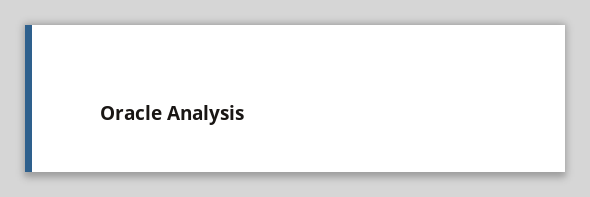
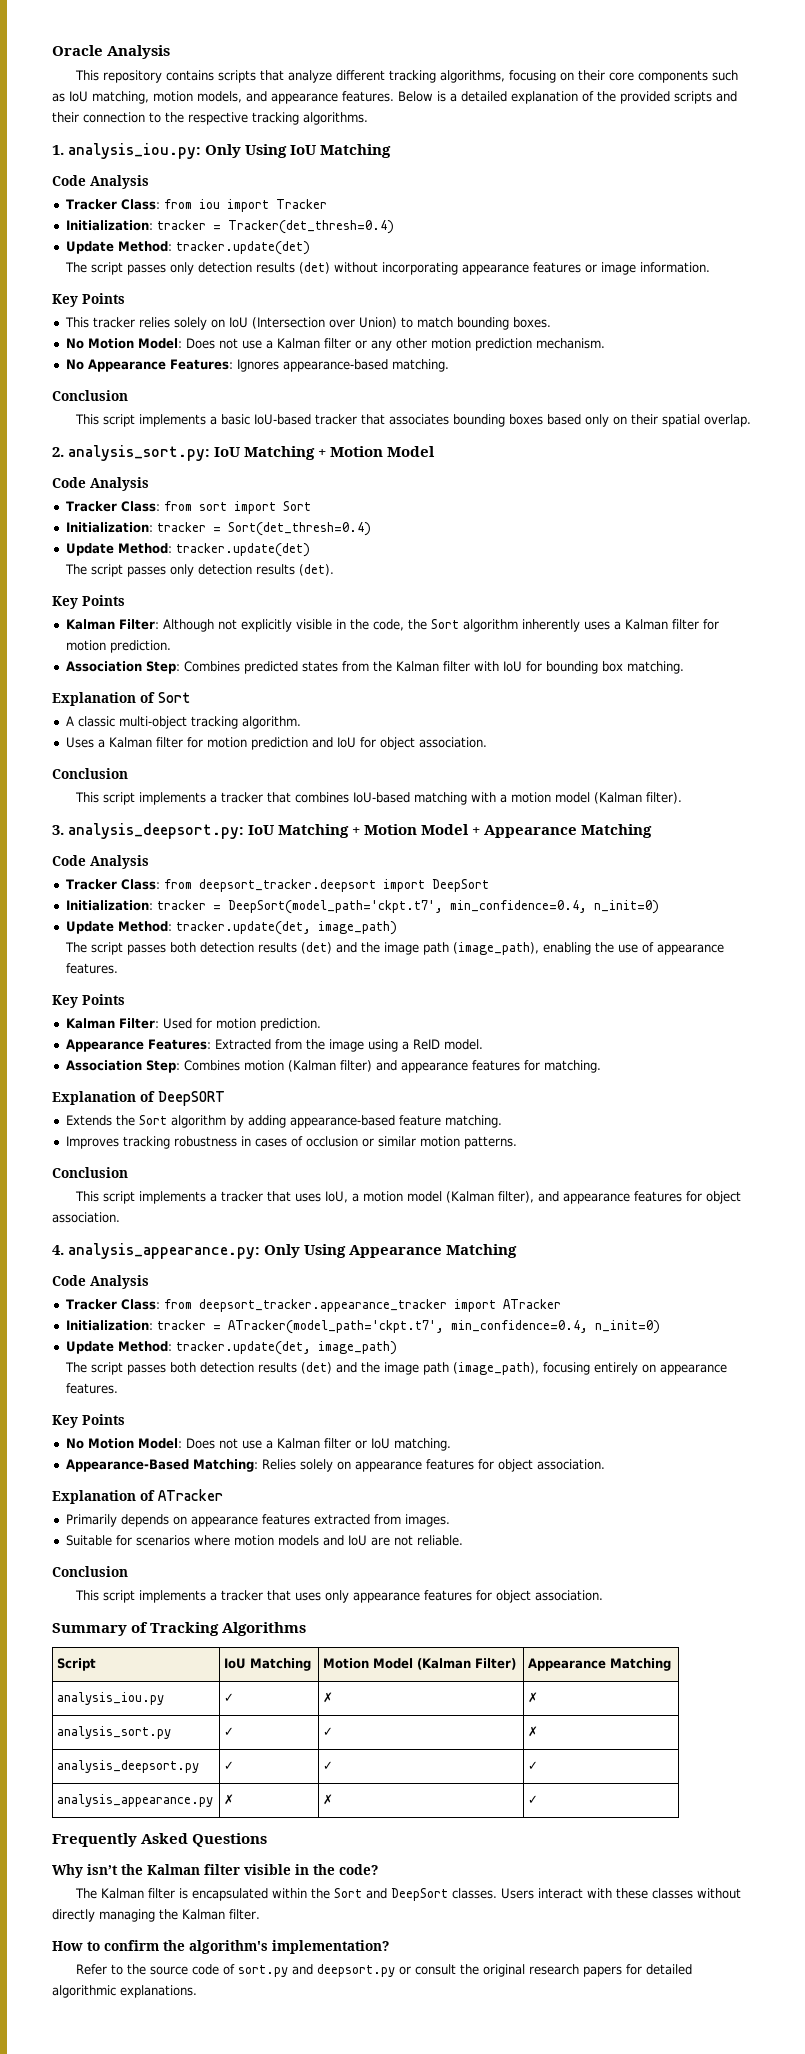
(244, 115) none -> [74,70,738,83] [52,91,737,104] [52,112,368,125] [52,143,392,159] [52,175,149,189] [65,199,327,212] [65,220,394,234] [65,241,310,255] [65,262,711,275] [52,293,125,307] [64,317,551,330] [65,338,605,351] [65,359,449,372] [52,390,128,401] [74,414,751,427] [52,445,436,461] [52,477,149,491] [65,501,311,514] [65,522,371,536] [65,543,310,557] [65,564,335,577] [52,595,125,609] [65,619,719,632] [65,640,171,653] [65,661,684,674] [52,692,190,706] [65,716,301,729] [65,737,487,750] [52,768,128,779] [74,792,682,805] [52,823,653,839] [52,855,149,869] [65,879,489,892] [65,900,659,914] [65,921,397,935] [65,942,725,955] [66,963,119,974] [52,994,125,1008] [65,1018,321,1031] [65,1039,483,1052] [65,1060,601,1073] [52,1091,225,1106] [65,1115,502,1128] [65,1136,517,1149] [52,1167,128,1178] [74,1191,741,1204] [52,1212,120,1223] [52,1243,518,1259] [52,1275,149,1289] [65,1299,561,1312] [65,1320,660,1334] [65,1341,397,1355] [65,1362,728,1375] [66,1383,119,1394] [52,1414,125,1428] [65,1438,451,1451] [65,1459,605,1472] [52,1489,223,1504] [65,1514,450,1527] [65,1535,463,1546] [52,1566,128,1577] [74,1590,603,1603] [52,1622,307,1636] [57,1658,97,1671] [224,1658,312,1671] [323,1658,517,1670] [528,1658,672,1671] [57,1692,165,1705] [224,1693,235,1702] [323,1692,334,1703] [528,1692,539,1703] [57,1726,172,1739] [224,1727,235,1736] [323,1727,334,1736] [528,1726,539,1737] [57,1760,200,1773] [224,1761,235,1770] [323,1761,334,1770] [528,1761,539,1770] [57,1794,214,1807] [224,1794,235,1805] [323,1794,334,1805] [528,1795,539,1804] [52,1833,268,1847] [52,1864,378,1878] [74,1888,741,1901] [52,1909,260,1922] [52,1940,389,1954] [75,1964,692,1977] [52,1985,197,1998] // This repository contains scripts that analyze different tracking algorithms, focusing on their core components such as IoU matching, motion models, and appearance features. Below is a detailed explanation of the provided scripts and their connection to the respective tracking algorithms. // 1. analysis_iou.py: Only Using IoU Matching // Code Analysis // Tracker Class: from iou import Tracker // Initialization: tracker = Tracker(det_thresh=0.4) // Update Method: tracker.update(det) // The script passes only detection results (det) without incorporating appearance features or image information. // Key Points // This tracker relies solely on IoU (Intersection over Union) to match bounding boxes. // No Motion Model: Does not use a Kalman filter or any other motion prediction mechanism. // No Appearance Features: Ignores appearance-based matching. // Conclusion // This script implements a basic IoU-based tracker that associates bounding boxes based only on their spatial overlap. // 2. analysis_sort.py: IoU Matching + Motion Model // Code Analysis // Tracker Class: from sort import Sort // Initialization: tracker = Sort(det_thresh=0.4) // Update Method: tracker.update(det) // The script passes only detection results (det). // Key Points // Kalman Filter: Although not explicitly visible in the code, the Sort algorithm inherently uses a Kalman filter for motion prediction. // Association Step: Combines predicted states from the Kalman filter with IoU for bounding box matching. // Explanation of Sort // A classic multi-object tracking algorithm. // Uses a Kalman filter for motion prediction and IoU for object association. // Conclusion // This script implements a tracker that combines IoU-based matching with a motion model (Kalman filter). // 3. analysis_deepsort.py: IoU Matching + Motion Model + Appearance Matching // Code Analysis // Tracker Class: from deepsort_tracker.deepsort import DeepSort // Initialization: tracker = DeepSort(model_path='ckpt.t7', min_confidence=0.4, n_init=0) // Update Method: tracker.update(det, image_path) // The script passes both detection results (det) and the image path (image_path), enabling the use of appearance features. // Key Points // Kalman Filter: Used for motion prediction. // Appearance Features: Extracted from the image using a ReID model. // Association Step: Combines motion (Kalman filter) and appearance features for matching. // Explanation of DeepSORT // Extends the Sort algorithm by adding appearance-based feature matching. // Improves tracking robustness in cases of occlusion or similar motion patterns. // Conclusion // This script implements a tracker that uses IoU, a motion model (Kalman filter), and appearance features for object association. // 4. analysis_appearance.py: Only Using Appearance Matching // Code Analysis // Tracker Class: from deepsort_tracker.appearance_tracker import ATracker // Initialization: tracker = ATracker(model_path='ckpt.t7', min_confidence=0.4, n_init=0) // Update Method: tracker.update(det, image_path) // The script passes both detection results (det) and the image path (image_path), focusing entirely on appearance features. // Key Points // No Motion Model: Does not use a Kalman filter or IoU matching. // Appearance-Based Matching: Relies solely on appearance features for object association. // Explanation of ATracker // Primarily depends on appearance features extracted from images. // Suitable for scenarios where motion models and IoU are not reliable. // Conclusion // This script implements a tracker that uses only appearance features for object association. // Summary of Tracking Algorithms // Script | IoU Matching | Motion Model (Kalman Filter) | Appearance Matching // analysis_iou.py | ✓ | ✗ | ✗ // analysis_sort.py | ✓ | ✓ | ✗ // analysis_deepsort.py | ✓ | ✓ | ✓ // analysis_appearance.py | ✗ | ✗ | ✓ // Frequently Asked Questions // Why isn’t the Kalman filter visible in the code? // The Kalman filter is encapsulated within the Sort and DeepSort classes. Users interact with these classes without directly managing the Kalman filter. // How to confirm the algorithm's implementation? // Refer to the source code of sort.py and deepsort.py or consult the original research papers for detailed algorithmic explanations.

